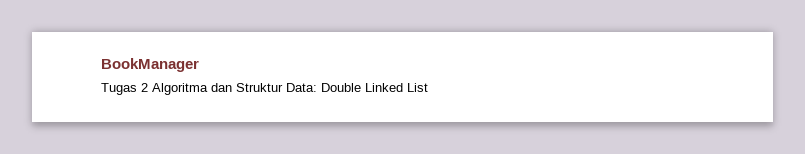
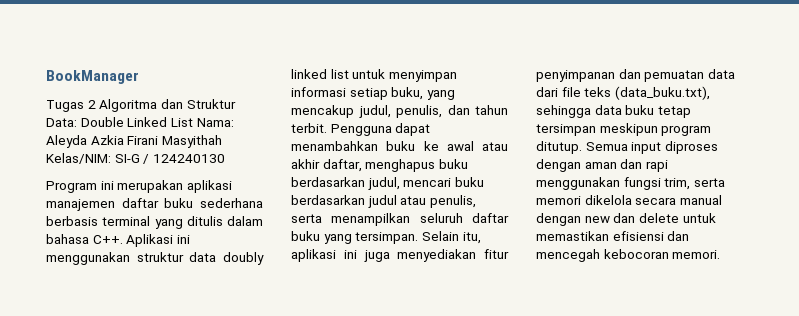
(428, 87) none -> [196,118,234,127] [46,135,222,148] [46,153,225,164] [46,180,232,193] [46,198,263,211] [46,216,263,229] [46,234,190,247] [46,252,264,265] [291,69,457,82] [291,87,455,100] [291,105,508,118] [291,123,431,136] [291,141,508,151] [291,159,468,172] [291,177,484,190] [291,195,476,208] [291,213,509,226] [291,231,481,244] [291,249,509,262] [536,69,735,82] [536,86,710,100] [536,105,691,118] [536,123,712,136] [536,141,718,154] [536,159,668,172] [536,177,725,190] [536,195,722,205] [536,213,716,226] [536,231,690,241] [536,249,721,262] Nama: Aleyda Azkia Firani Masyithah Kelas/NIM: SI-G / 124240130 // Program ini merupakan aplikasi manajemen daftar buku sederhana berbasis terminal yang ditulis dalam bahasa C++. Aplikasi ini menggunakan struktur data doubly linked list untuk menyimpan informasi setiap buku, yang mencakup judul, penulis, dan tahun terbit. Pengguna dapat menambahkan buku ke awal atau akhir daftar, menghapus buku berdasarkan judul, mencari buku berdasarkan judul atau penulis, serta menampilkan seluruh daftar buku yang tersimpan. Selain itu, aplikasi ini juga menyediakan fitur penyimpanan dan pemuatan data dari file teks (data_buku.txt), sehingga data buku tetap tersimpan meskipun program ditutup. Semua input diproses dengan aman dan rapi menggunakan fungsi trim, serta memori dikelola secara manual dengan new dan delete untuk memastikan efisiensi dan mencegah kebocoran memori.

